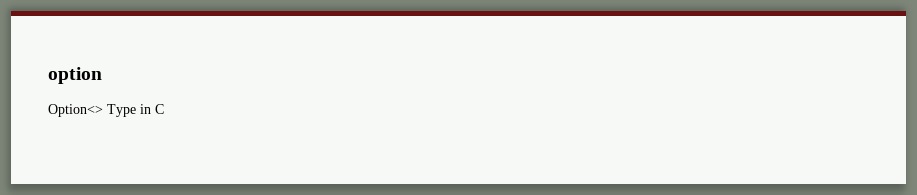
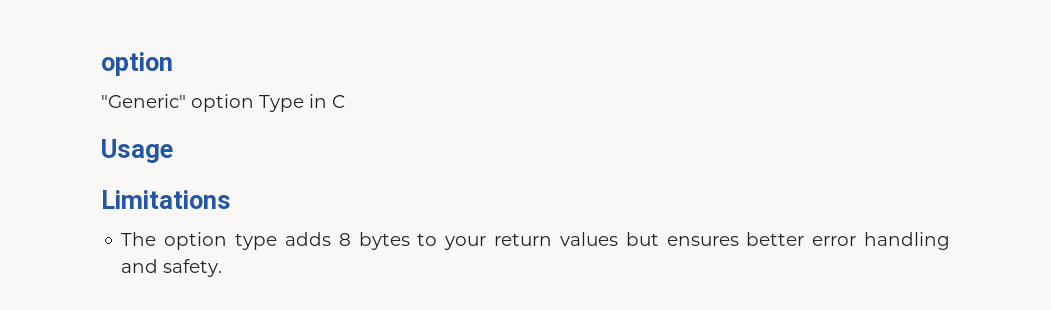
[48,104,103,117] Option<> -> [101,94,254,112] "Generic" option
(164, 109) none -> [101,139,173,163] [101,190,231,209] [121,232,950,250] [121,259,223,277] // Usage // Limitations // The option type adds 8 bytes to your return values but ensures better error handling and safety.

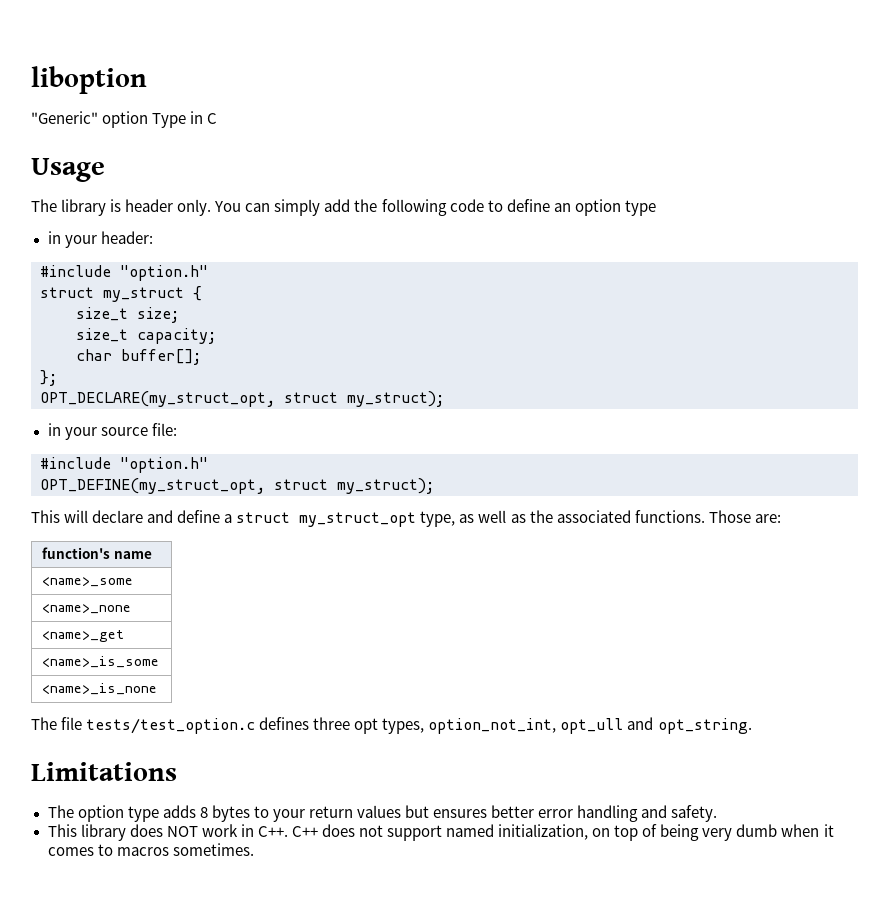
[101,52,173,76] option -> [31,66,147,94] liboption
(173, 151) none -> [31,199,656,216] [47,231,153,248] [40,265,208,281] [40,286,202,302] [76,307,179,323] [76,328,216,344] [76,349,201,365] [40,370,57,386] [40,391,444,407] [47,423,177,440] [40,457,208,473] [40,478,434,494] [31,510,781,527] [42,547,153,559] [42,577,134,587] [42,604,132,614] [42,630,125,642] [42,656,160,668] [42,683,158,695] [31,717,752,734] // The library is header only. You can simply add the following code to define an option type // in your header: // #include "option.h" // struct my_struct { // size_t size; // size_t capacity; // char buffer[]; // }; // OPT_DECLARE(my_struct_opt, struct my_struct); // in your source file: // #include "option.h" // OPT_DEFINE(my_struct_opt, struct my_struct); // This will declare and define a struct my_struct_opt type, as well as the associated functions. Those are: // function's name // <name>_some // <name>_none // <name>_get // <name>_is_some // <name>_is_none // The file tests/test_option.c defines three opt types, option_not_int, opt_ull and opt_string.
(223, 268) none -> [47,824,834,841] [47,843,254,856] // This library does NOT work in C++. C++ does not support named initialization, on top of being very dumb when it comes to macros sometimes.

